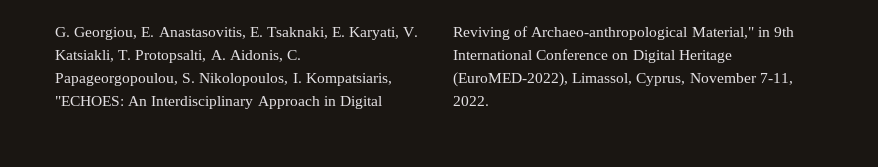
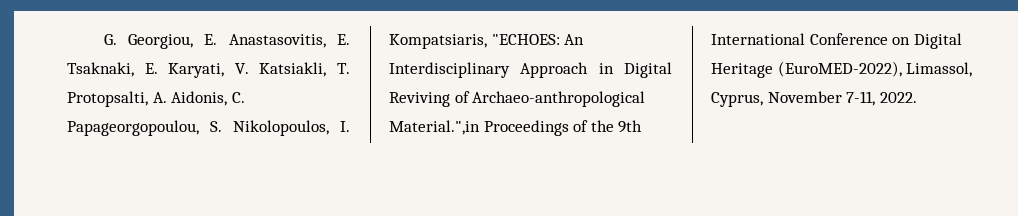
[691,27,770,39] Material," in -> [389,120,614,136] Material.",in Proceedings of the

